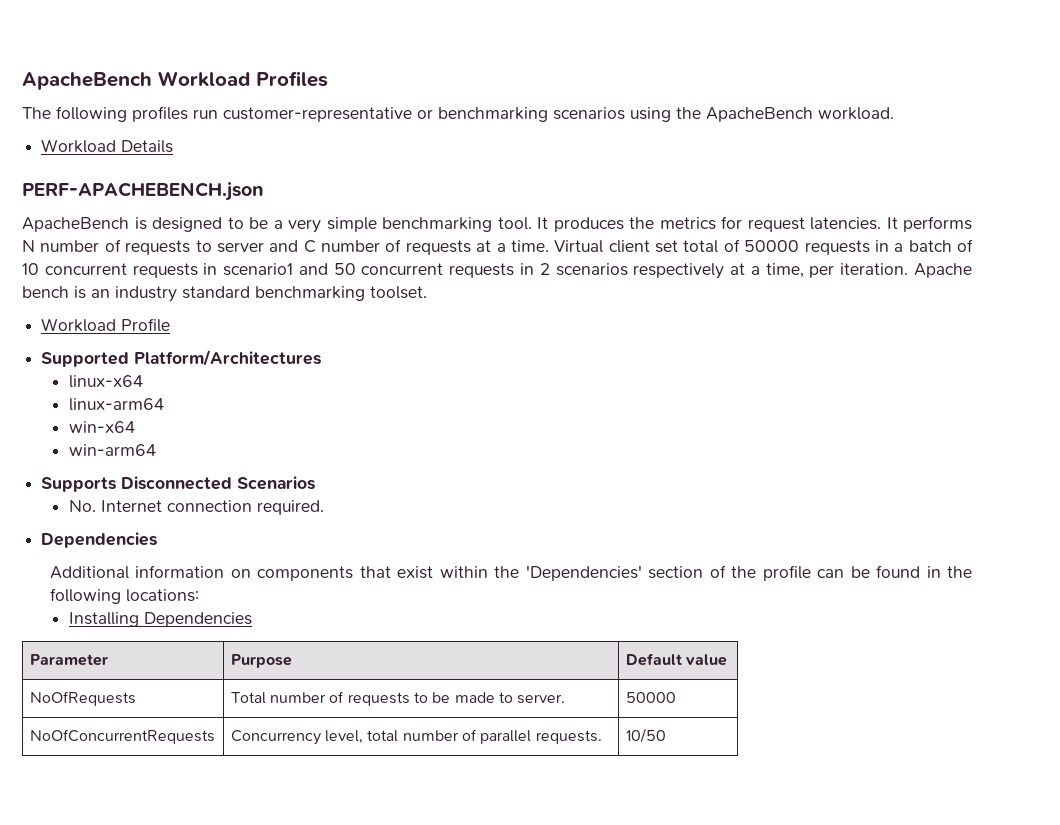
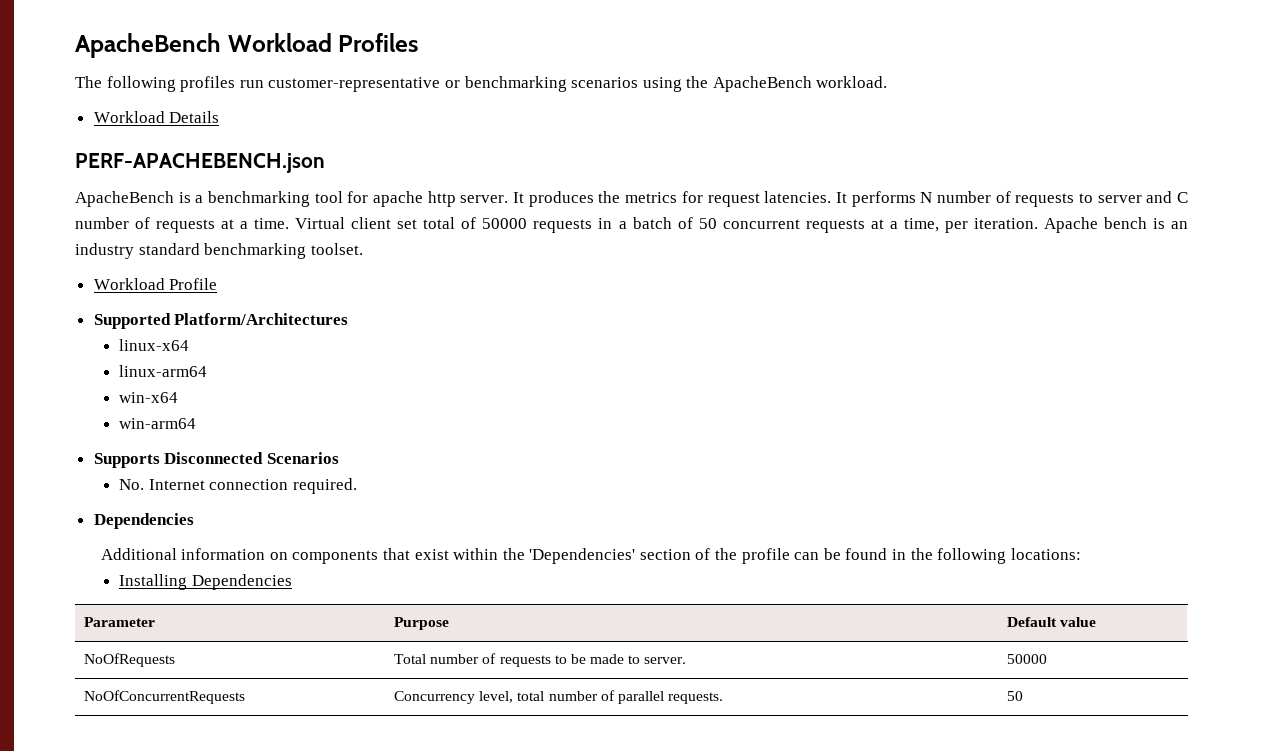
[152,217,532,233] designed to be a very simple benchmarking tool. -> [195,191,509,207] a benchmarking tool for apache http server.
[22,263,725,279] 10 concurrent requests in scenario1 and 50 concurrent requests in 2 scenarios respectively -> [698,218,865,233] 50 concurrent requests
[625,728,666,743] 10/50 -> [1006,691,1023,701] 50

